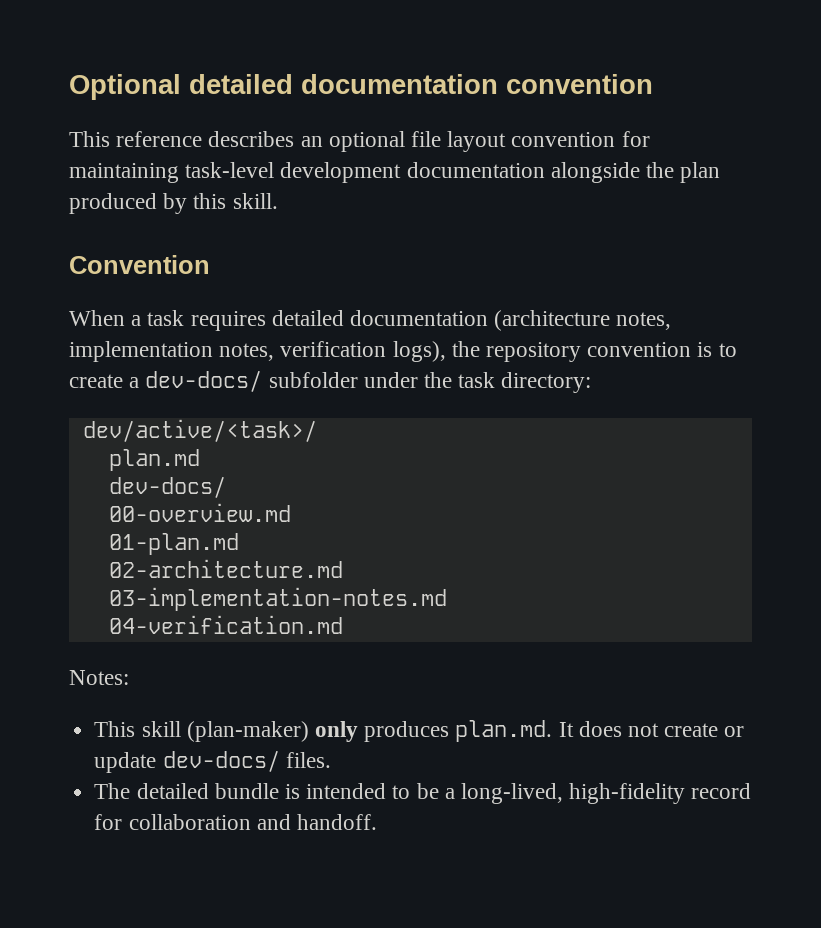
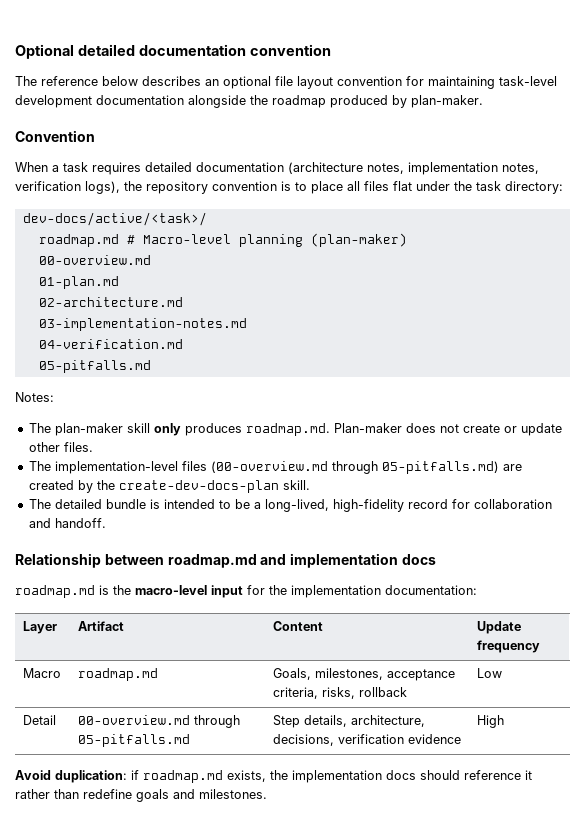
[69,131,203,147] This reference -> [15,76,138,86] The reference below
[680,162,721,183] plan -> [272,95,326,108] roadmap
[193,193,278,209] this skill. -> [411,95,483,108] plan-maker.
[69,370,358,392] create a dev-docs/ subfolder -> [311,181,412,194] place all files flat
[82,419,317,442] [108,449,200,471] [108,476,226,498] dev/active/<task>/ // plan.md // dev-docs/ -> [22,212,207,226] [38,233,407,247] dev-docs/active/<task>/ // roadmap.md # Macro-level planning (plan-maker)
(343, 624) none -> [38,360,151,373] // 05-pitfalls.md
[94,720,574,742] This skill (plan-maker) only produces plan.md. It -> [28,423,402,436] The plan-maker skill only produces roadmap.md. Plan-maker
[162,750,280,772] dev-docs/ -> [28,442,60,452] other
(331, 760) none -> [28,461,522,474] [28,480,310,493] // The implementation-level files (00-overview.md through 05-pitfalls.md) are created by the create-dev-docs-plan skill.
(377, 822) none -> [15,553,436,568] [15,585,477,598] [23,621,58,634] [78,621,125,631] [273,621,324,631] [477,621,522,634] [477,640,541,653] [23,668,62,678] [78,668,159,681] [273,668,456,681] [273,687,408,699] [477,668,503,678] [23,715,57,725] [78,715,241,728] [78,734,191,747] [273,715,426,728] [273,734,462,746] [477,715,505,728] [15,770,532,783] [15,789,267,802] // Relationship between roadmap.md and implementation docs // roadmap.md is the macro-level input for the implementation documentation: // Layer | Artifact | Content | Update frequency // Macro | roadmap.md | Goals, milestones, acceptance criteria, risks, rollback | Low // Detail | 00-overview.md through 05-pitfalls.md | Step details, architecture, decisions, verification evidence | High // Avoid duplication: if roadmap.md exists, the implementation docs should reference it rather than redefine goals and milestones.

